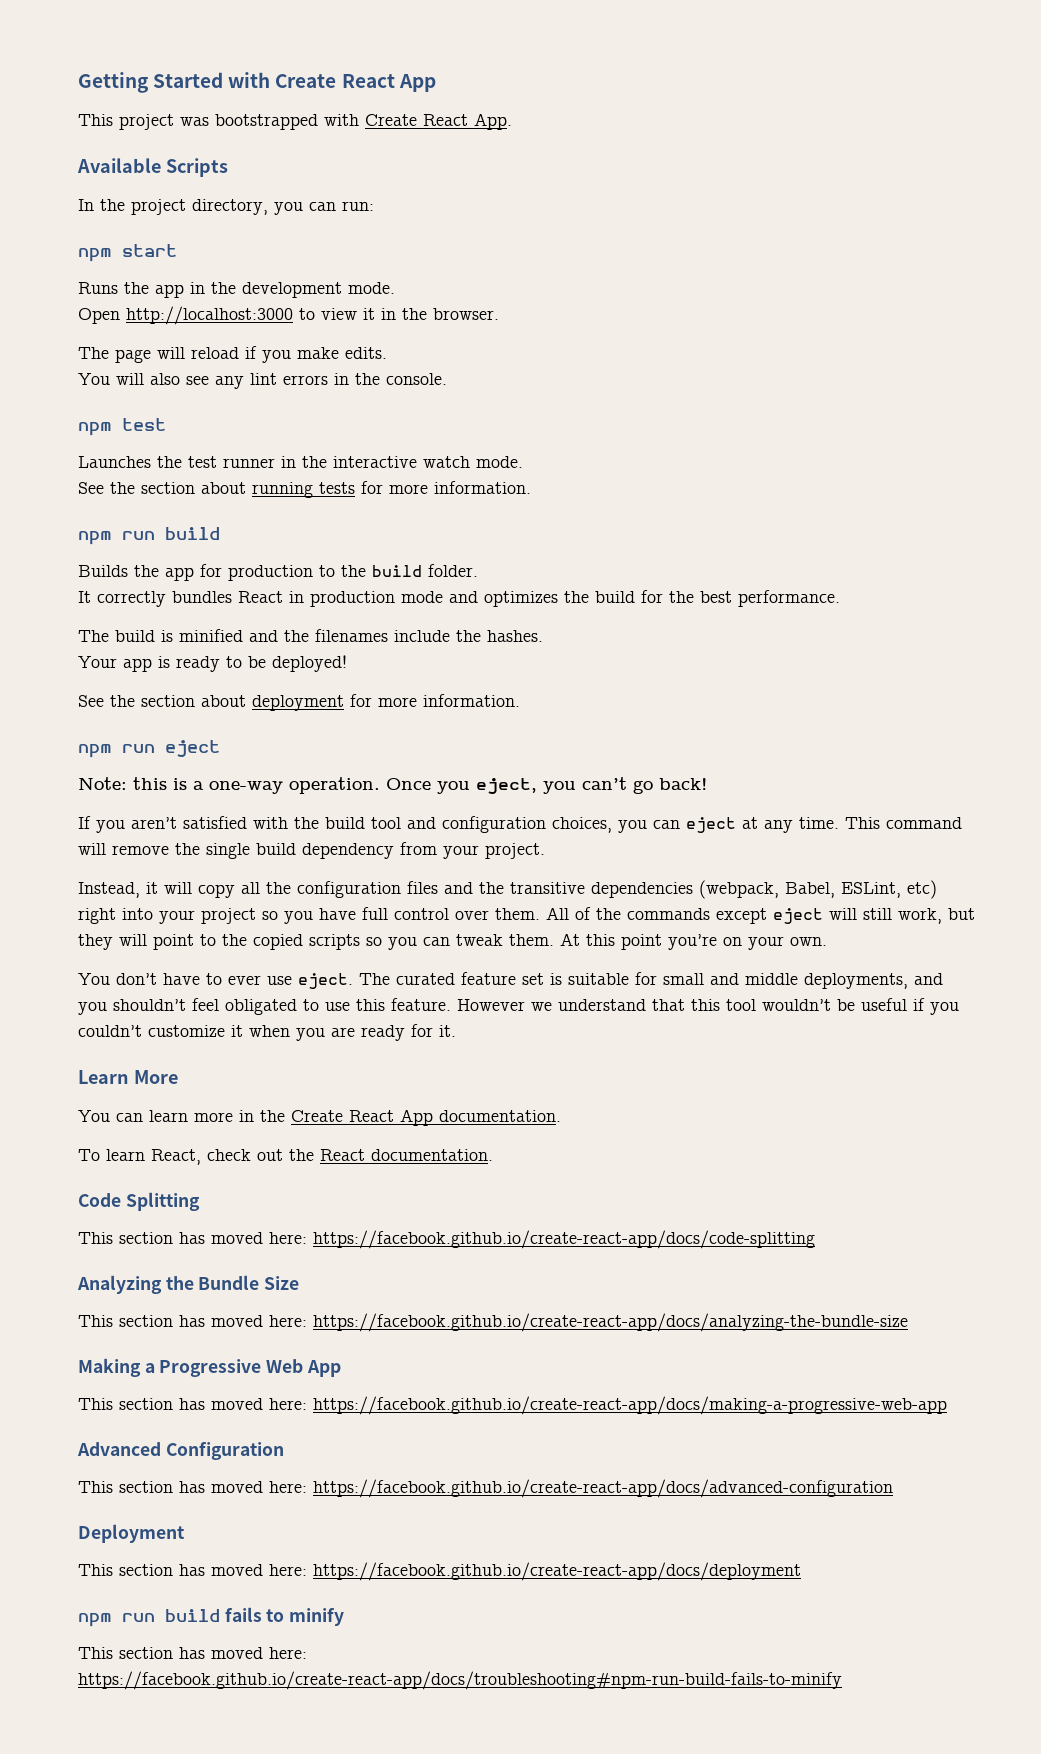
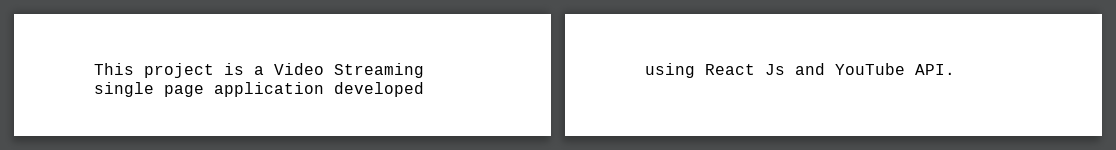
[78,72,436,93] [78,113,512,130] [77,158,228,177] [78,199,374,215] [78,244,177,262] [78,282,395,298] [78,306,499,325] [78,346,387,363] [78,373,447,389] [78,418,166,436] [78,456,523,468] [78,481,531,498] [78,527,220,545] [78,564,478,581] [78,590,840,607] [78,629,543,642] [78,655,347,672] [78,694,520,711] [78,740,220,758] [78,777,708,794] [78,816,962,833] [78,842,545,859] [78,880,937,899] [78,907,975,924] [78,933,827,950] [78,972,943,989] [78,998,959,1015] [78,1024,456,1041] [78,1070,178,1084] [78,1109,561,1126] [78,1149,493,1165] [78,1192,200,1211] [78,1230,815,1249] [77,1275,300,1294] [78,1313,908,1332] [78,1358,341,1377] [78,1396,947,1415] [77,1441,284,1460] [78,1479,893,1498] [78,1524,185,1543] [78,1562,801,1581] [78,1607,345,1627] [78,1647,307,1659] [78,1671,842,1690] Getting Started with Create React App // This project was bootstrapped with Create React App. // Available Scripts // In the project directory, you can run: // npm start // Runs the app in the development mode. // Open http://localhost:3000 to view it in the browser. // The page will reload if you make edits. // You will also see any lint errors in the console. // npm test // Launches the test runner in the interactive watch mode. // See the section about running tests for more information. // npm run build // Builds the app for production to the build folder. // It correctly bundles React in production mode and optimizes the build for the best performance. // The build is minified and the filenames include the hashes. // Your app is ready to be deployed! // See the section about deployment for more information. // npm run eject // Note: this is a one-way operation. Once you eject, you can’t go back! // If you aren’t satisfied with the build tool and configuration choices, you can eject at any time. This command will remove the single build dependency from your project. // Instead, it will copy all the configuration files and the transitive dependencies (webpack, Babel, ESLint, etc) right into your project so you have full control over them. All of the commands except eject will still work, but they will point to the copied scripts so you can tweak them. At this point you’re on your own. // You don’t have to ever use eject. The curated feature set is suitable for small and middle deployments, and you shouldn’t feel obligated to use this feature. However we understand that this tool wouldn’t be useful if you couldn’t customize it when you are ready for it. // Learn More // You can learn more in the Create React App documentation. // To learn React, check out the React documentation. // Code Splitting // This section has moved here: https://facebook.github.io/create-react-app/docs/code-splitting // Analyzing the Bundle Size // This section has moved here: https://facebook.github.io/create-react-app/docs/analyzing-the-bundle-size // Making a Progressive Web App // This section has moved here: https://facebook.github.io/create-react-app/docs/making-a-progressive-web-app // Advanced Configuration // This section has moved here: https://facebook.github.io/create-react-app/docs/advanced-configuration // Deployment // This section has moved here: https://facebook.github.io/create-react-app/docs/deployment // npm run build fails to minify // This section has moved here: https://facebook.github.io/create-react-app/docs/troubleshooting#npm-run-build-fails-to-minify -> [94,63,424,78] [94,82,424,97] [645,63,955,78] This project is a Video Streaming single page application developed using React Js and YouTube API.

